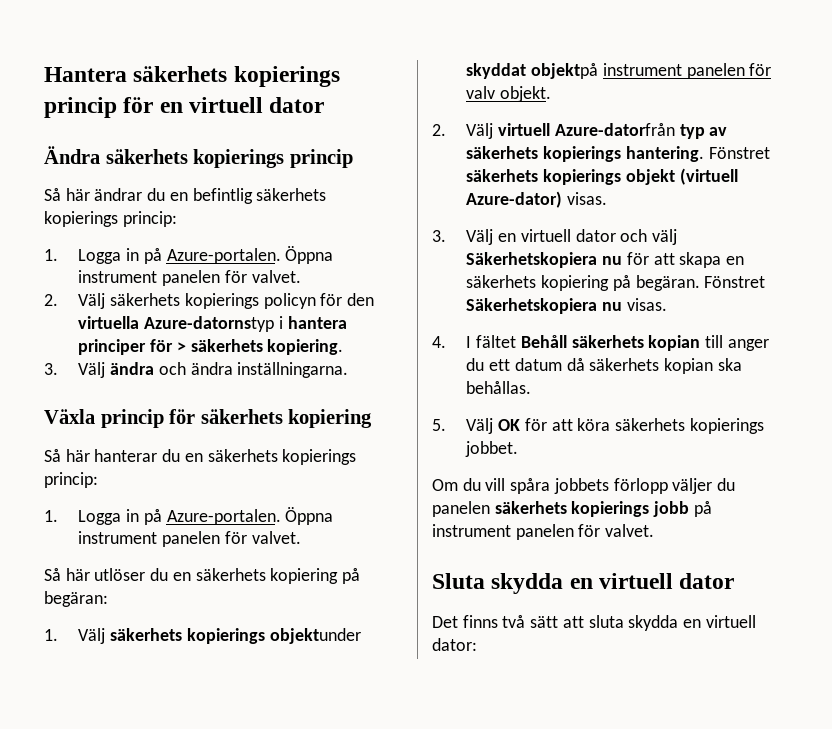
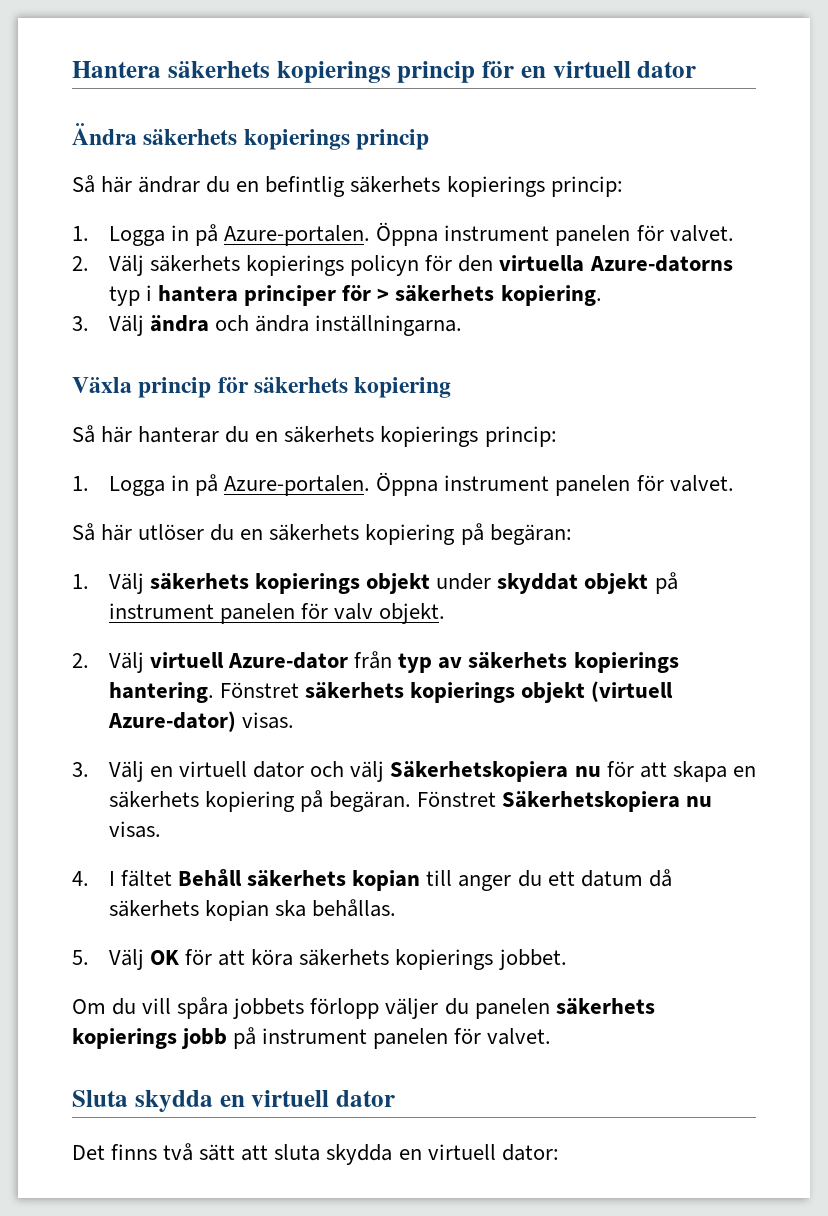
[144,316,275,332] Azure-datornstyp -> [589,255,733,272] [109,286,141,306] Azure-datorns typ
[269,628,361,644] [466,63,599,79] objektunder skyddat objektpå -> [366,572,678,594] objekt under skyddat objekt på
[554,123,675,136] Azure-datorfrån -> [228,651,393,669] Azure-dator från

